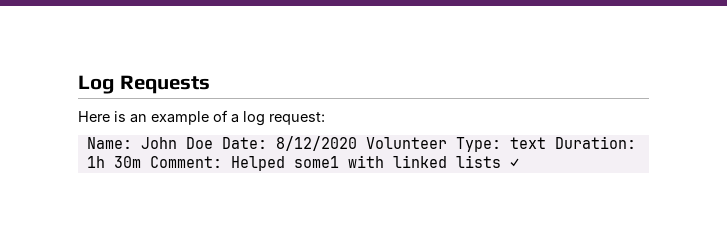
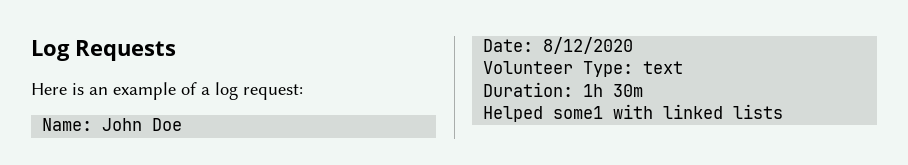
(213, 143) none -> (183, 124) //
(357, 143) none -> (634, 45) //
(546, 143) none -> (684, 67) //
[149,156,222,168] Comment: -> (644, 90) //
[509,158,519,168] ✓ -> (784, 111) none

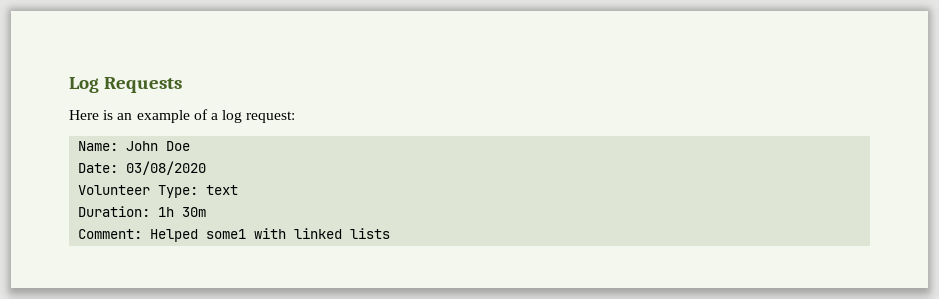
[543,37,634,54] 8/12/2020 -> [126,161,207,175] 03/08/2020
(644, 90) none -> [78,229,143,239] Comment:

